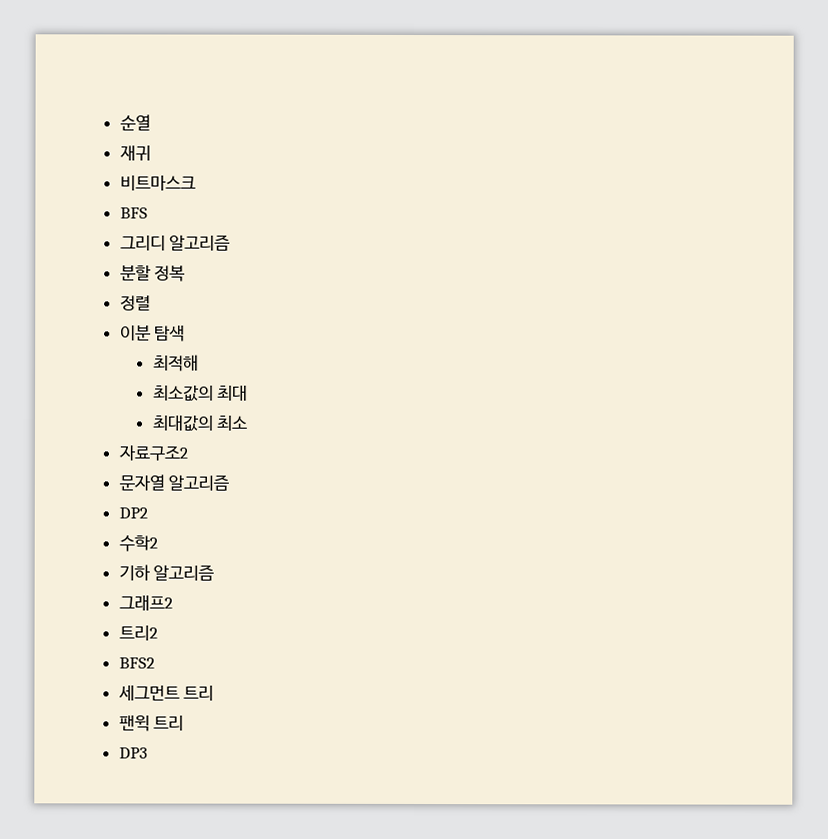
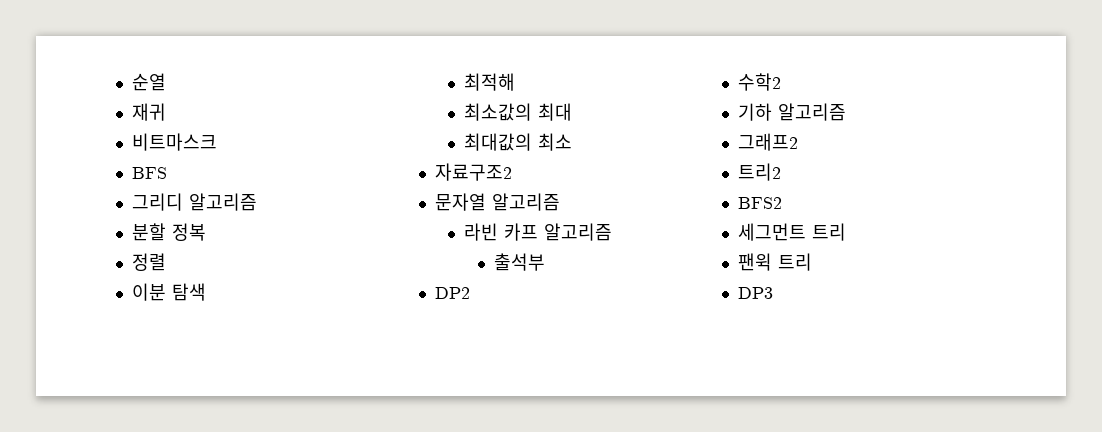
(230, 482) none -> [464,223,613,241] [493,253,545,271] // 라빈 카프 알고리즘 // 출석부

